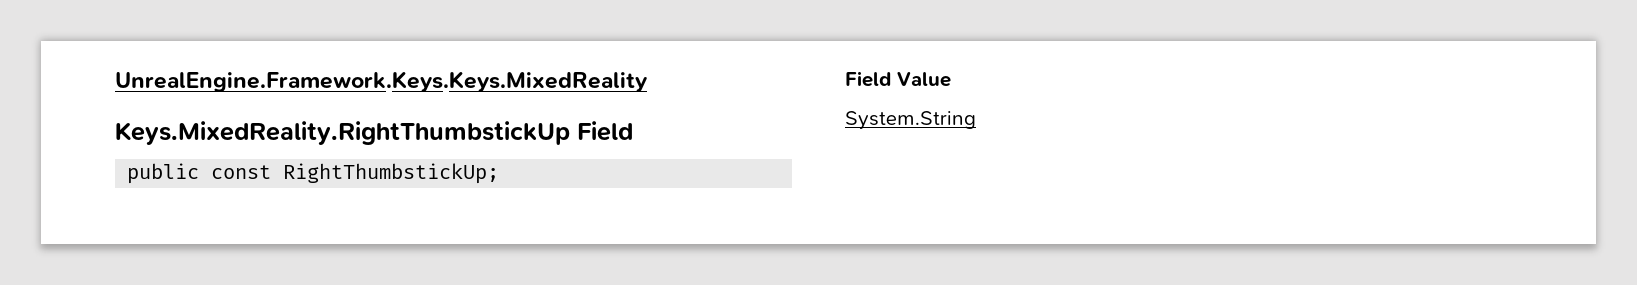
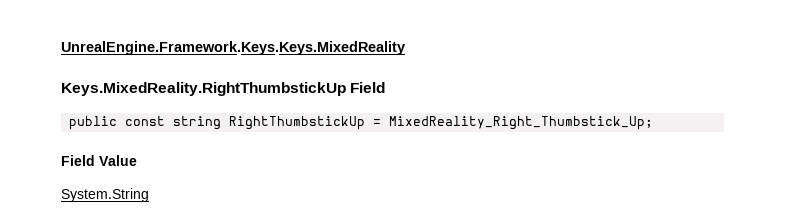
[283,163,500,184] RightThumbstickUp; -> [173,116,654,130] string RightThumbstickUp = MixedReality_Right_Thumbstick_Up;

